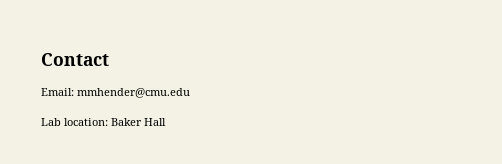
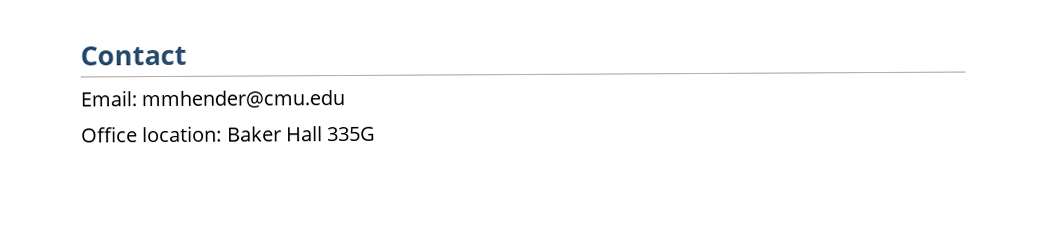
[41,118,61,126] Lab -> [81,126,138,143] Office
(166, 122) none -> [327,126,377,142] 335G

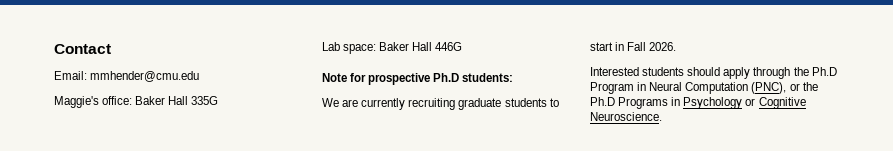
[81,125,223,143] Office location: -> [54,96,133,108] Maggie's office:
(377, 134) none -> [322,42,463,54] [322,73,514,85] [322,98,559,110] [590,42,677,51] [590,67,837,79] [590,82,818,94] [590,97,806,109] [590,112,662,121] // Lab space: Baker Hall 446G // Note for prospective Ph.D students: // We are currently recruiting graduate students to start in Fall 2026. // Interested students should apply through the Ph.D Program in Neural Computation (PNC), or the Ph.D Programs in Psychology or Cognitive Neuroscience.

